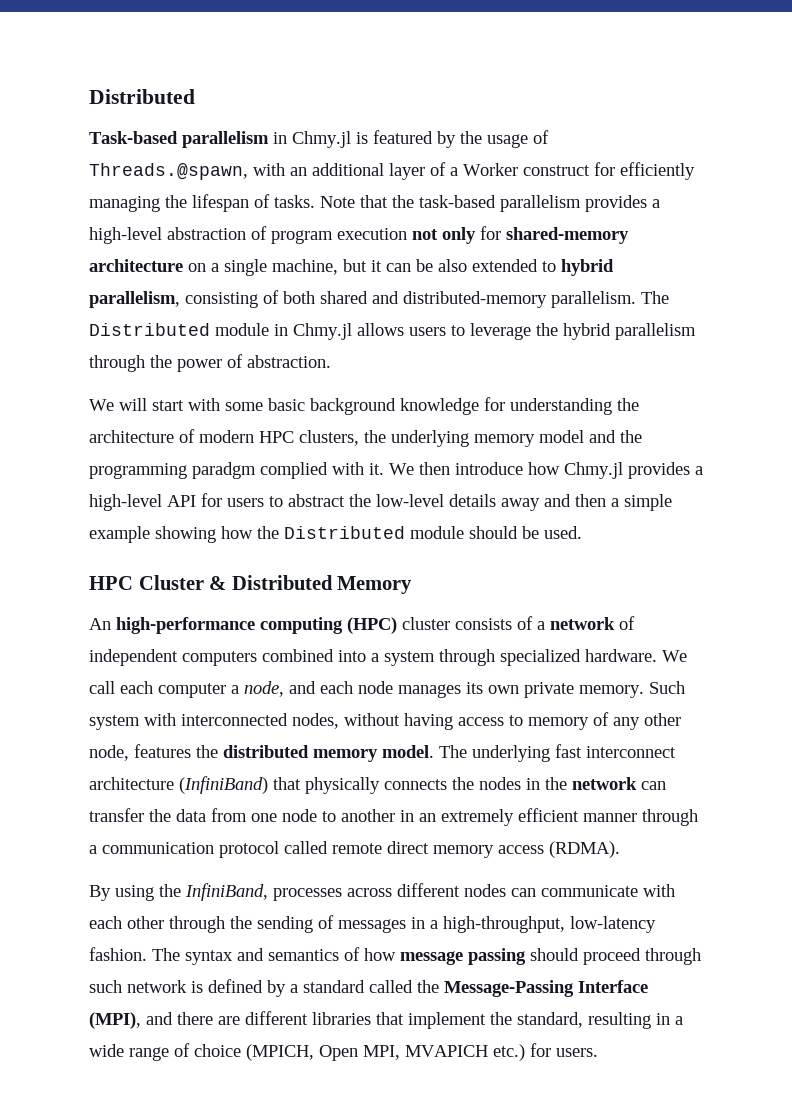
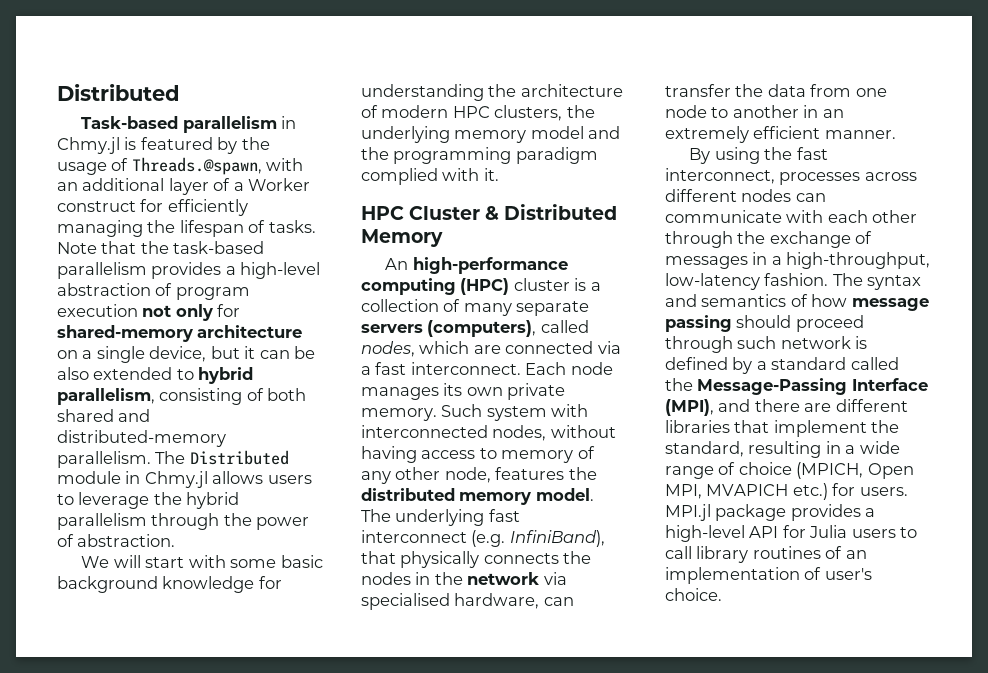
[272,259,338,275] machine, -> [149,346,207,362] device,
[192,462,256,479] paradgm -> [515,147,598,164] paradigm
[389,462,703,479] [89,493,672,511] [89,526,582,543] We then introduce how Chmy.jl provides a high-level API for users to abstract the low-level details away and then a simple example showing how the Distributed module should be used. -> (499, 174) none
[455,616,635,630] [89,649,687,666] [89,681,353,698] consists of a network of independent computers combined into a system through specialized hardware. We call each computer a node, and each -> [574,278,601,291] [361,299,590,316] [361,320,589,337] [361,341,621,357] [361,362,567,375] is a collection of many separate servers (computers), called nodes, which are connected via a fast interconnect. Each
[89,776,268,794] architecture (InfiniBand) -> [471,530,605,547] (e.g. InfiniBand),
(637, 783) none -> [543,572,567,585] [361,593,540,610] via specialised hardware,
[583,809,698,826] [89,841,620,858] manner through a communication protocol called remote direct memory access (RDMA). -> [824,130,896,139] manner.
[185,883,268,901] InfiniBand, -> [796,147,828,160] [665,168,775,184] fast interconnect,
[257,916,313,933] sending -> [769,231,851,248] exchange
(598, 1052) none -> [665,504,876,521] [665,525,918,542] [665,546,867,563] [665,567,872,584] [665,588,722,601] MPI.jl package provides a high-level API for Julia users to call library routines of an implementation of user's choice.

